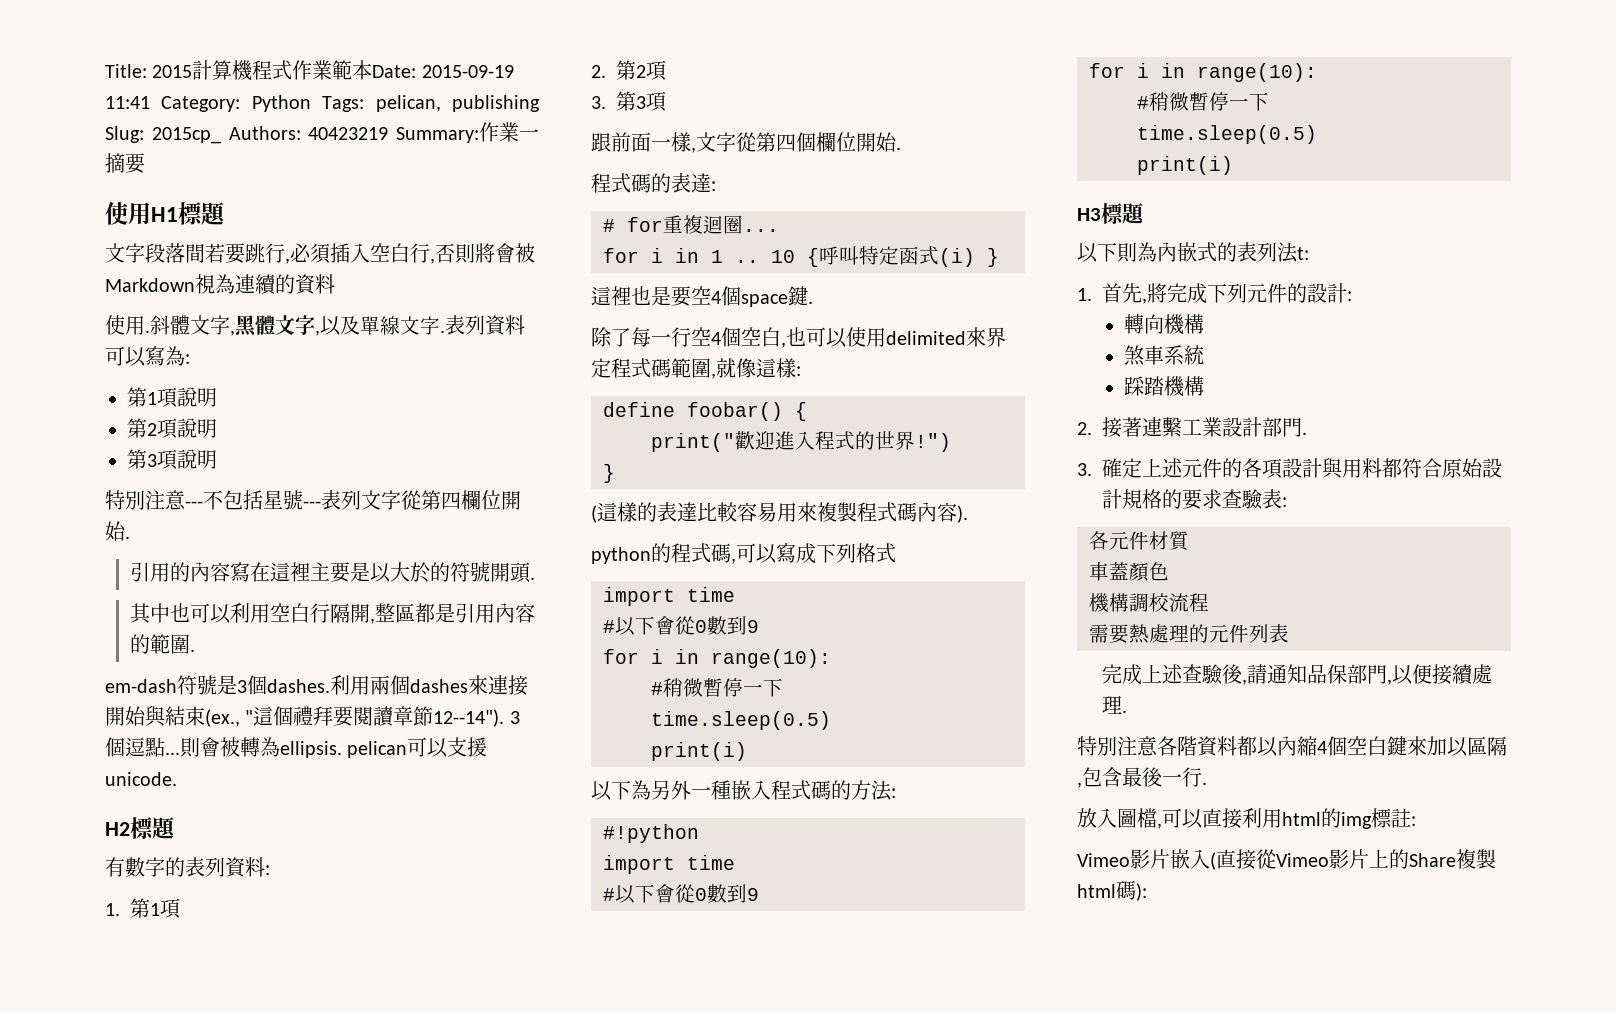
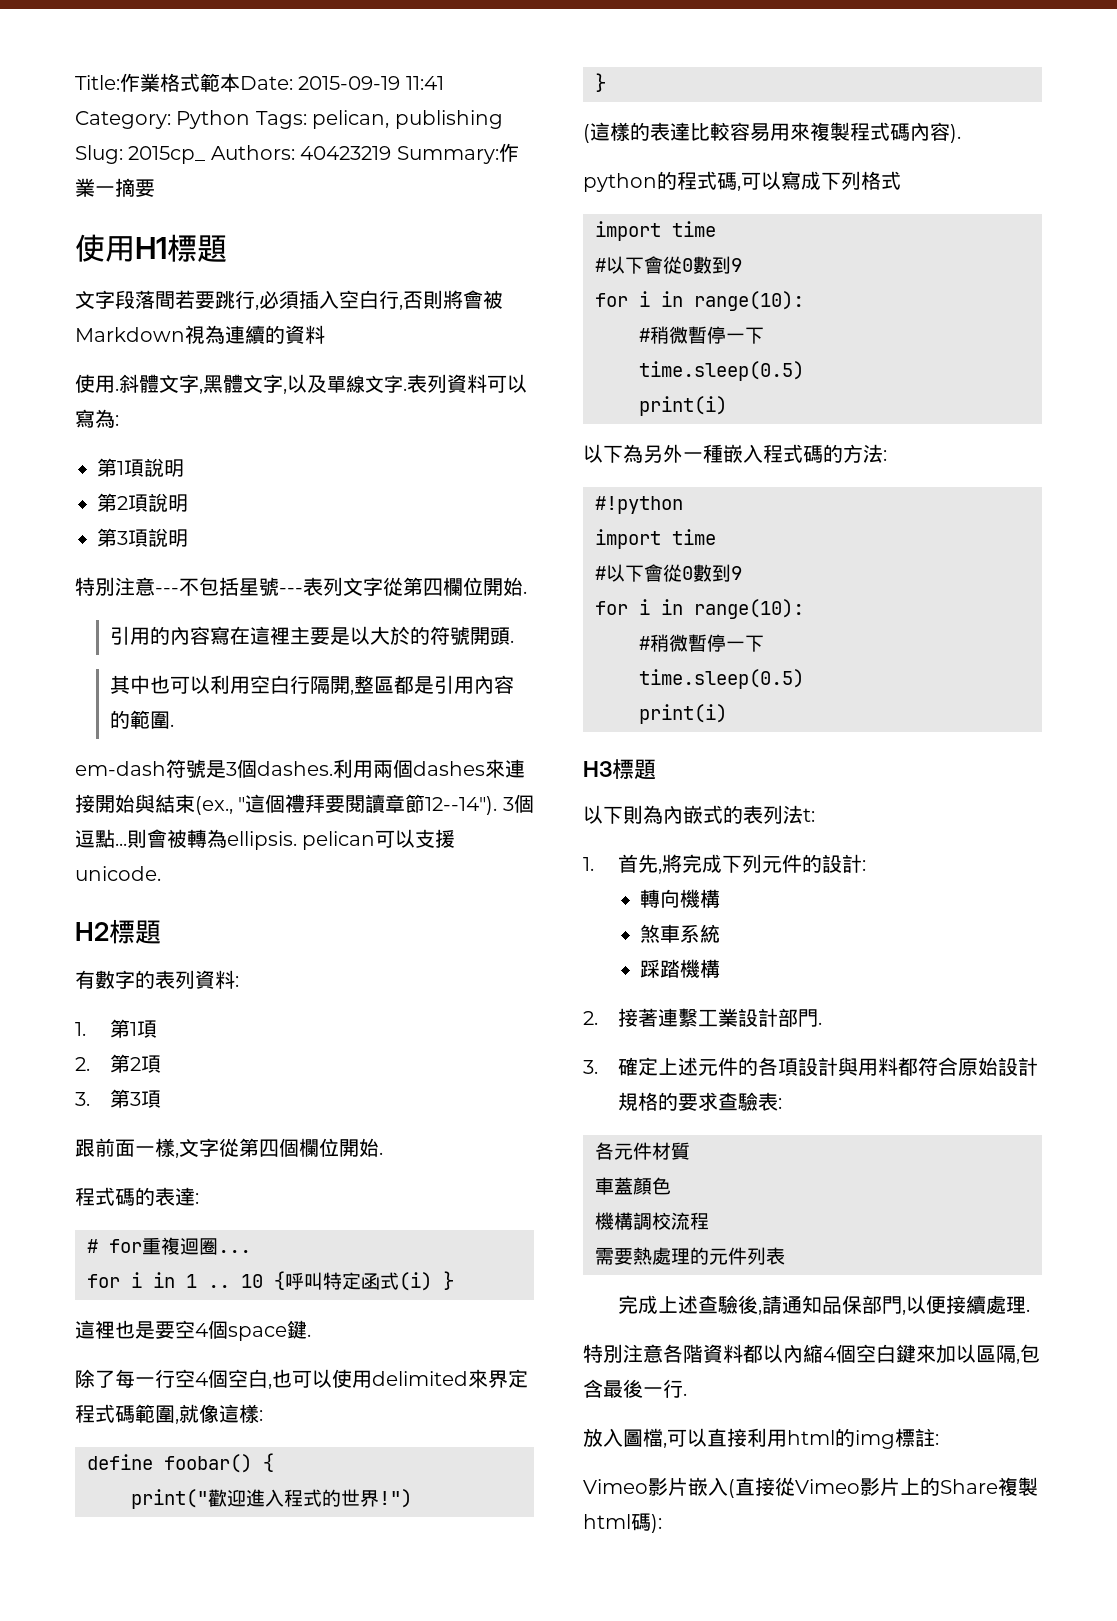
[152,60,333,81] 2015計算機程式作業 -> [120,73,200,92] 作業格式

